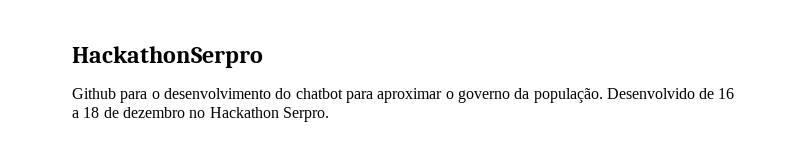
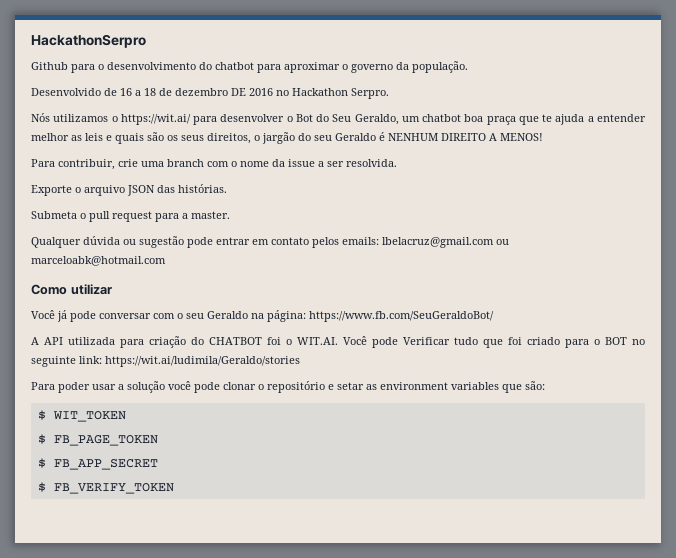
(603, 95) none -> (468, 67) //
(185, 112) none -> [231,88,273,96] DE 2016
(329, 114) none -> [31,113,646,125] [31,132,543,144] [31,159,397,170] [31,184,227,196] [31,211,230,222] [31,236,509,248] [31,256,166,266] [31,284,112,295] [31,310,494,322] [31,336,645,348] [31,356,300,367] [31,381,545,393] [37,410,126,422] [37,434,158,446] [37,458,158,470] [37,482,174,494] // Nós utilizamos o https://wit.ai/ para desenvolver o Bot do Seu Geraldo, um chatbot boa praça que te ajuda a entender melhor as leis e quais são os seus direitos, o jargão do seu Geraldo é NENHUM DIREITO A MENOS! // Para contribuir, crie uma branch com o nome da issue a ser resolvida. // Exporte o arquivo JSON das histórias. // Submeta o pull request para a master. // Qualquer dúvida ou sugestão pode entrar em contato pelos emails: lbelacruz@gmail.com ou marceloabk@hotmail.com // Como utilizar // Você já pode conversar com o seu Geraldo na página: https://www.fb.com/SeuGeraldoBot/ // A API utilizada para criação do CHATBOT foi o WIT.AI. Você pode Verificar tudo que foi criado para o BOT no seguinte link: https://wit.ai/ludimila/Geraldo/stories // Para poder usar a solução você pode clonar o repositório e setar as environment variables que são: // $ WIT_TOKEN // $ FB_PAGE_TOKEN // $ FB_APP_SECRET // $ FB_VERIFY_TOKEN

